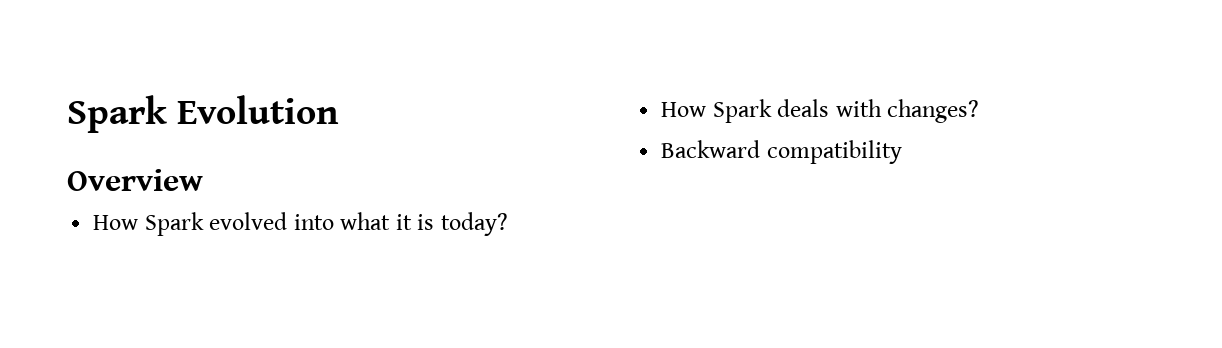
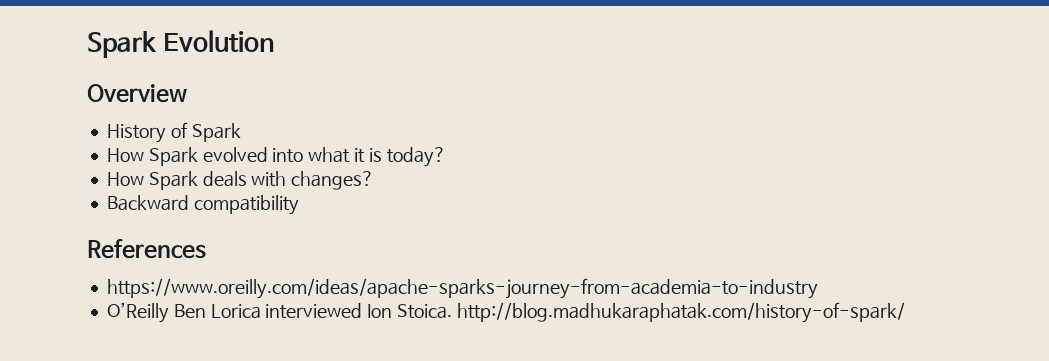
(203, 180) none -> [106,122,241,143] // History of Spark
(902, 152) none -> [87,239,206,259] [106,278,818,299] [106,302,905,323] // References // https://www.oreilly.com/ideas/apache-sparks-journey-from-academia-to-industry // O’Reilly Ben Lorica interviewed Ion Stoica. http://blog.madhukaraphatak.com/history-of-spark/

